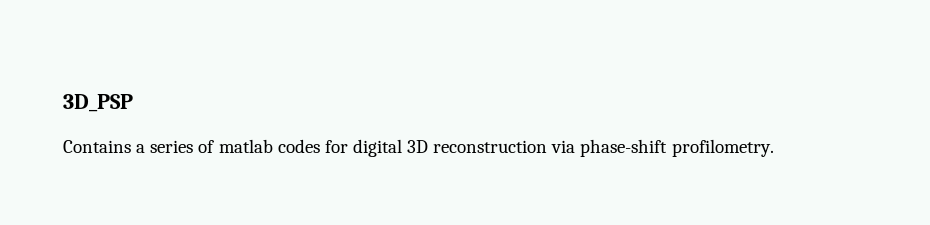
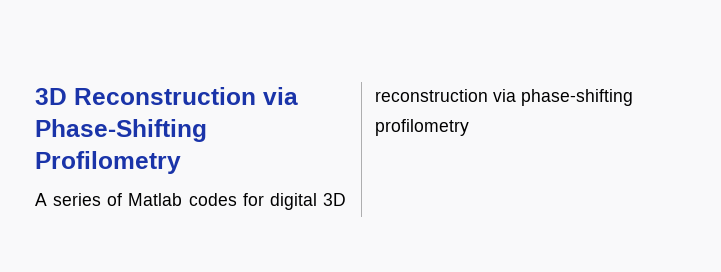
[63,94,133,112] [63,140,146,153] 3D_PSP // Contains a -> [35,87,298,105] [35,119,207,142] [35,151,181,174] [35,193,47,206] 3D Reconstruction via Phase-Shifting Profilometry // A
[218,139,273,153] matlab -> [128,193,183,206] Matlab
[580,139,774,157] phase-shift profilometry. -> [521,89,633,106] [375,119,469,136] phase-shifting profilometry

